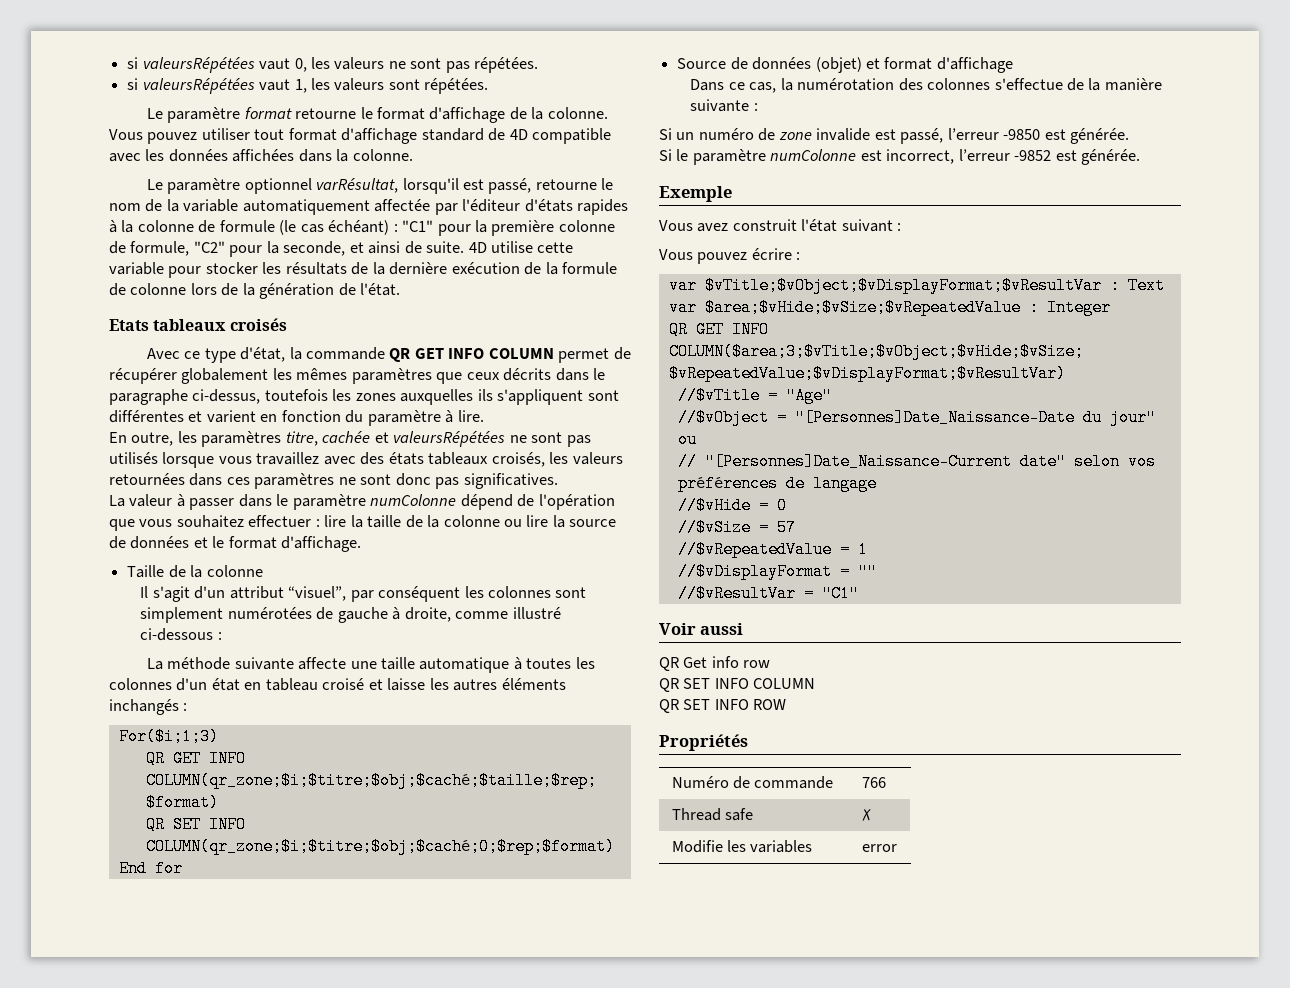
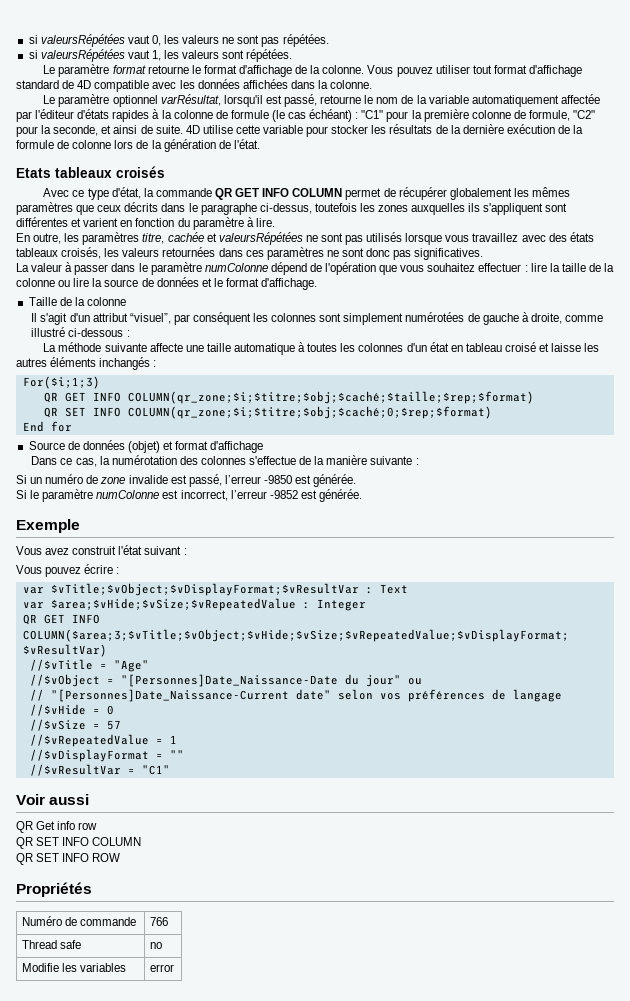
[861,809,871,821] ✗ -> [149,942,162,949] no

